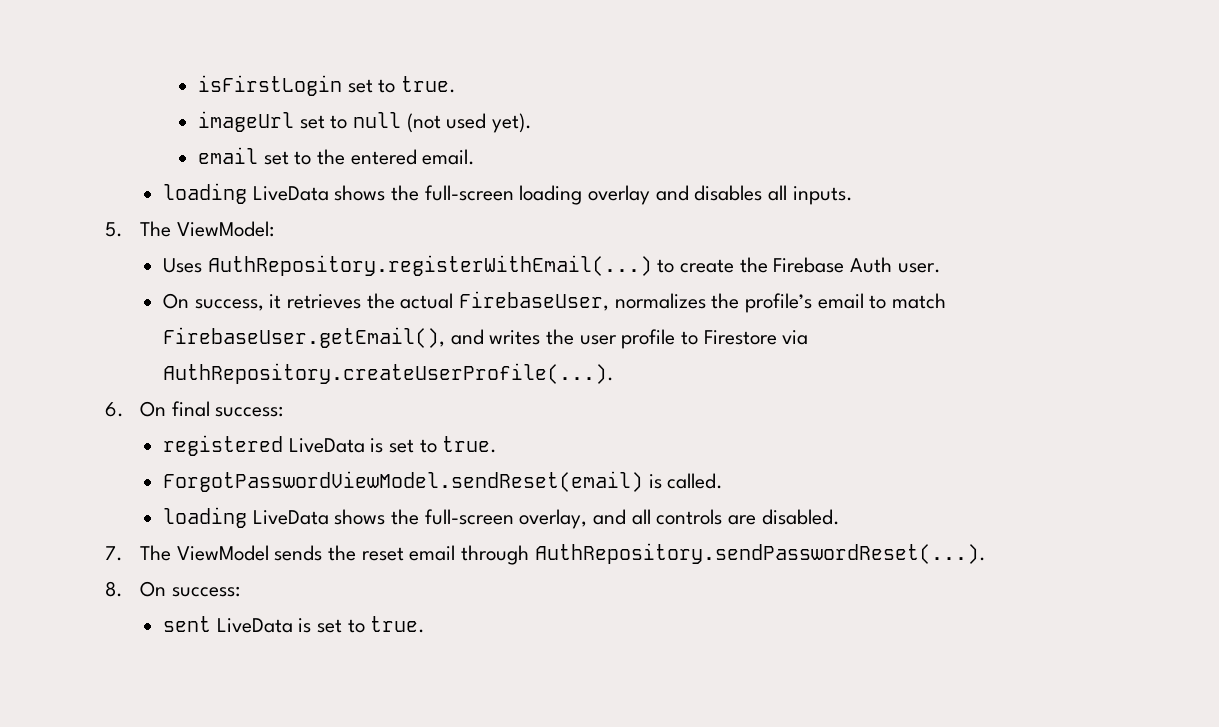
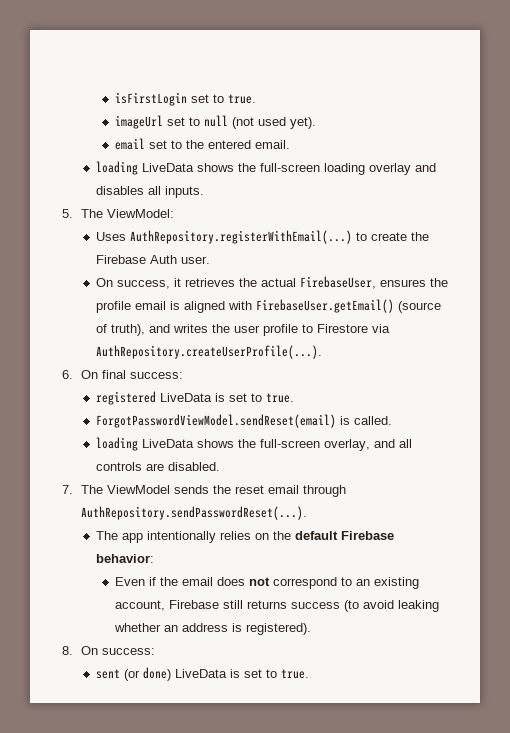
[614,293,947,313] [163,327,446,348] normalizes the profile’s email to match FirebaseUser.getEmail(), -> [379,278,448,287] [95,299,441,313] [95,324,145,336] ensures the profile email is aligned with FirebaseUser.getEmail() (source of truth),
(986, 553) none -> [95,531,394,543] [95,554,154,563] [114,577,419,589] [114,600,439,612] [113,623,311,635] // The app intentionally relies on the default Firebase behavior: // Even if the email does not correspond to an existing account, Firebase still returns success (to avoid leaking whether an address is registered).
(212, 624) none -> [123,667,171,681] (or done)

